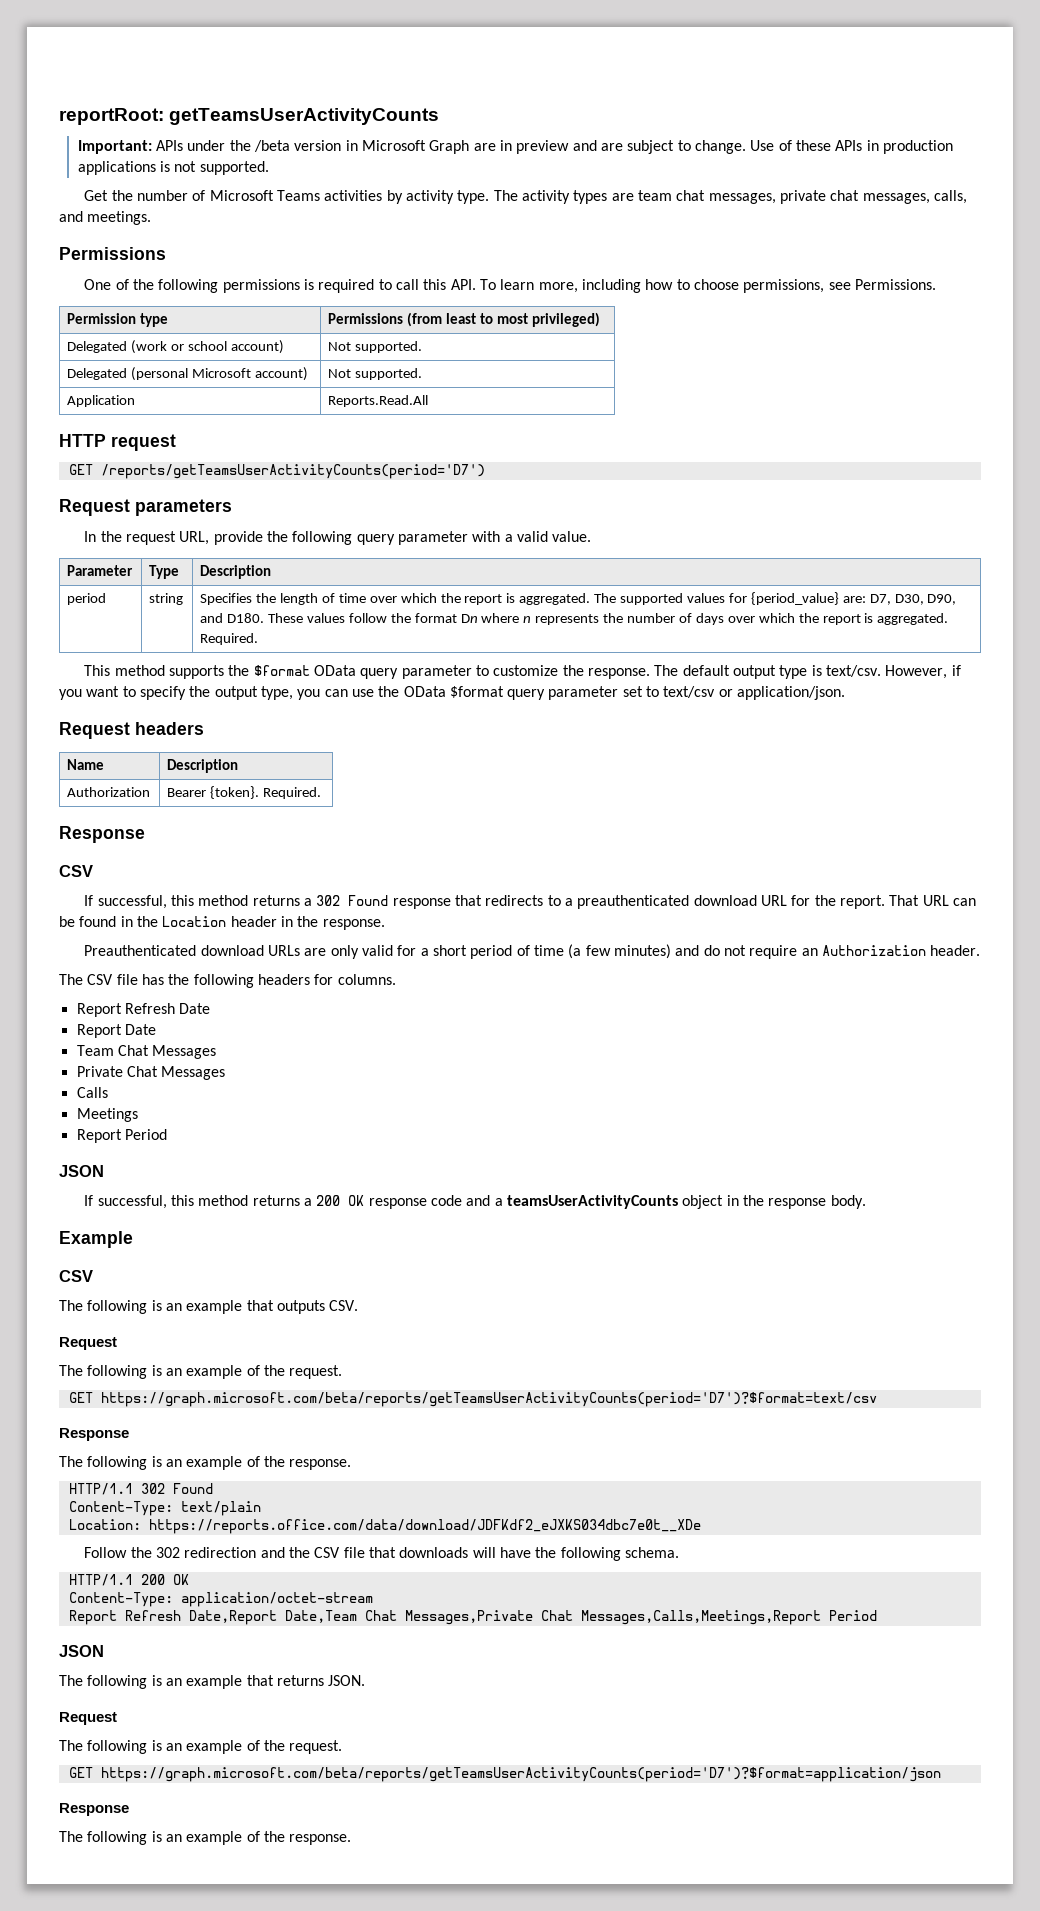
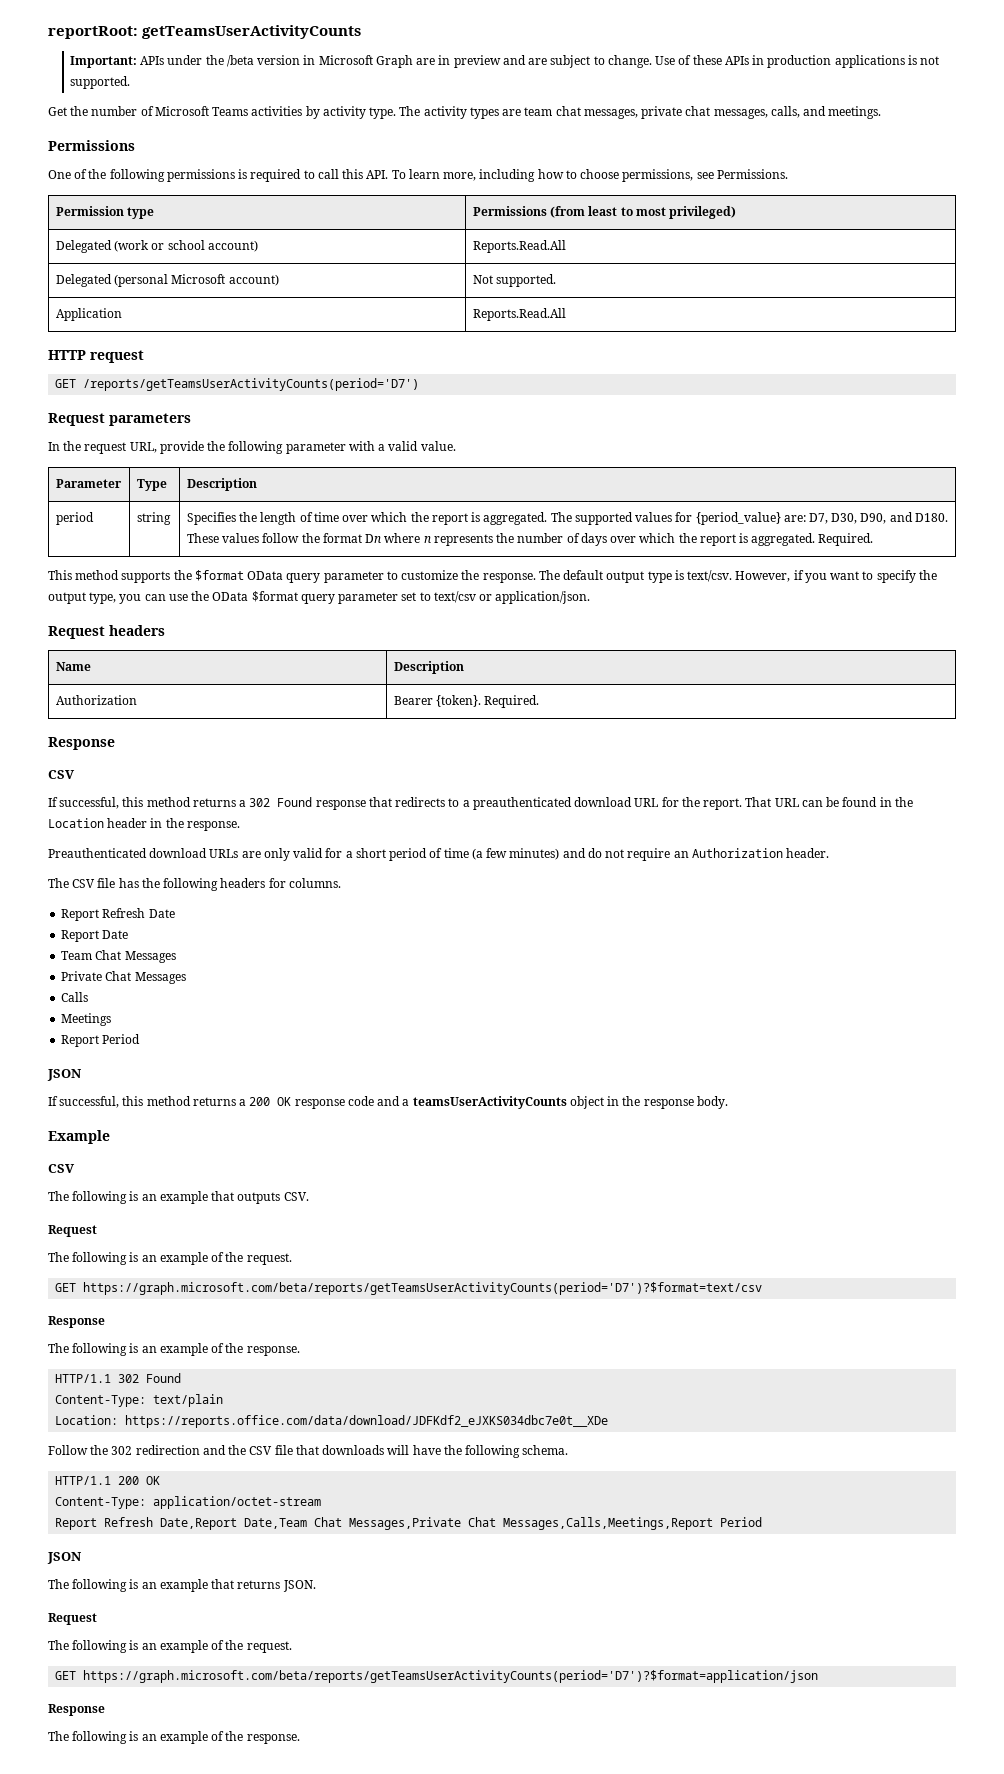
[328,341,423,353] Not supported. -> [472,240,566,253] Reports.Read.All
[356,534,395,545] query -> (284, 447) none

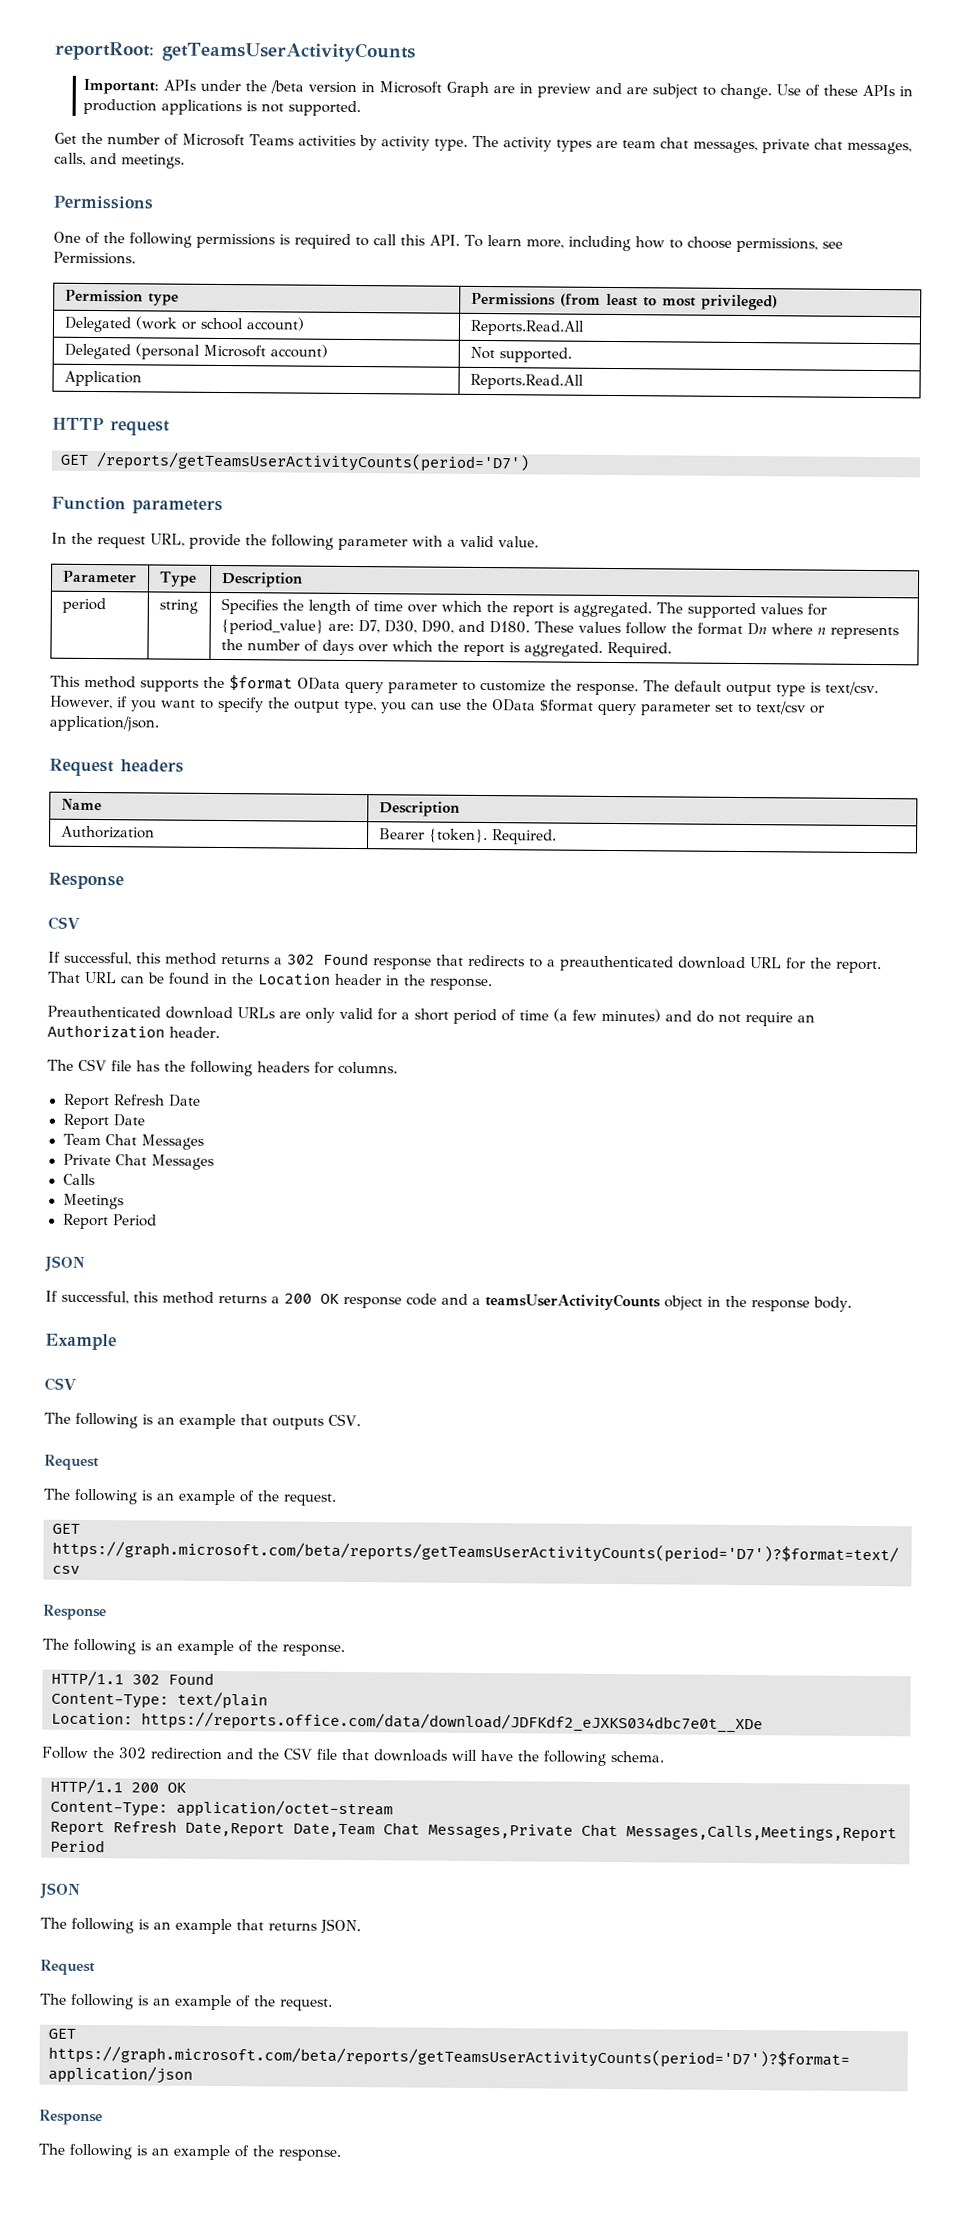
[48,413,105,426] Request -> [51,496,126,511] Function

